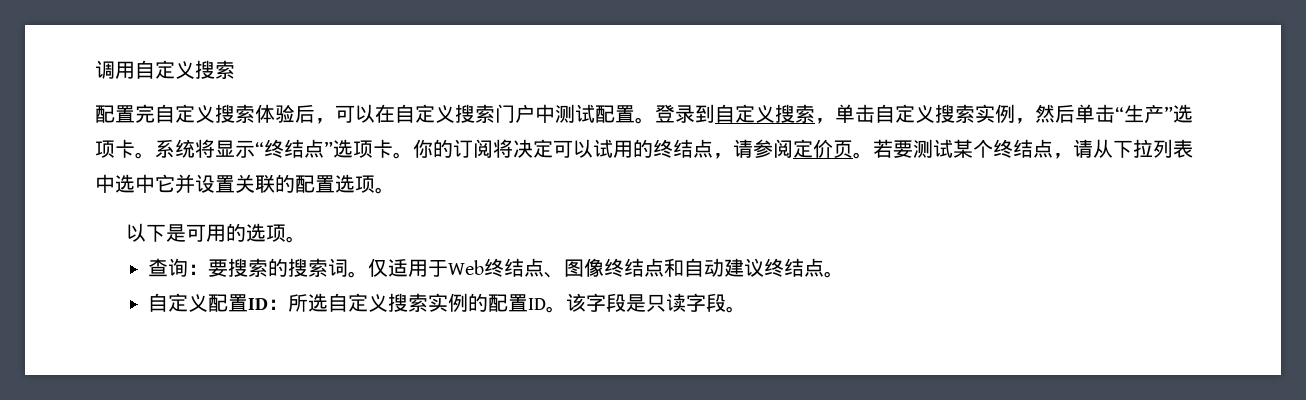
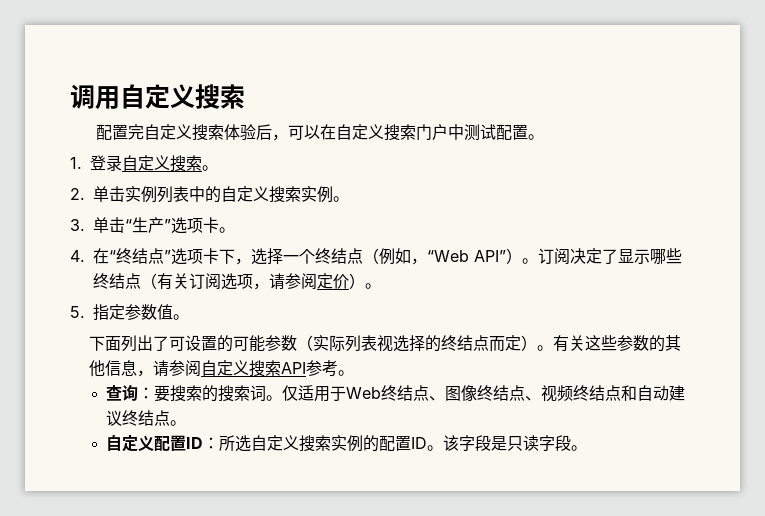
[655,104,1075,124] 登录到自定义搜索，单击自定义搜索实例，然后 -> [70,155,218,172] [70,186,349,203] [70,219,85,231] // 1.登录自定义搜索。 // 2.单击实例列表中的自定义搜索实例。 // 3.
[155,139,255,158] 系统将显示 -> [70,248,109,264] // 4.在
[393,139,713,159] 。你的订阅将决定可以试用的终结点 -> [219,248,682,265] [93,273,253,290] 下，选择一个终结点（例如，“Web API”）。订阅决定了显示哪些终结点（有关订阅选项
[833,139,1193,159] [95,174,395,194] [125,223,286,242] 页。若要测试某个终结点，请从下拉列表中选中它并设置关联的配置选项。 // 以下是可用的选项 -> [349,273,381,289] [70,304,189,321] [88,335,681,352] [88,360,338,377] ）。 // 5.指定参数值。 // 下面列出了可设置的可能参数（实际列表视选择的终结点而定）。有关这些参数的其他信息，请参阅自定义搜索API参考
(664, 267) none -> [525,385,622,402] 、视频终结点

